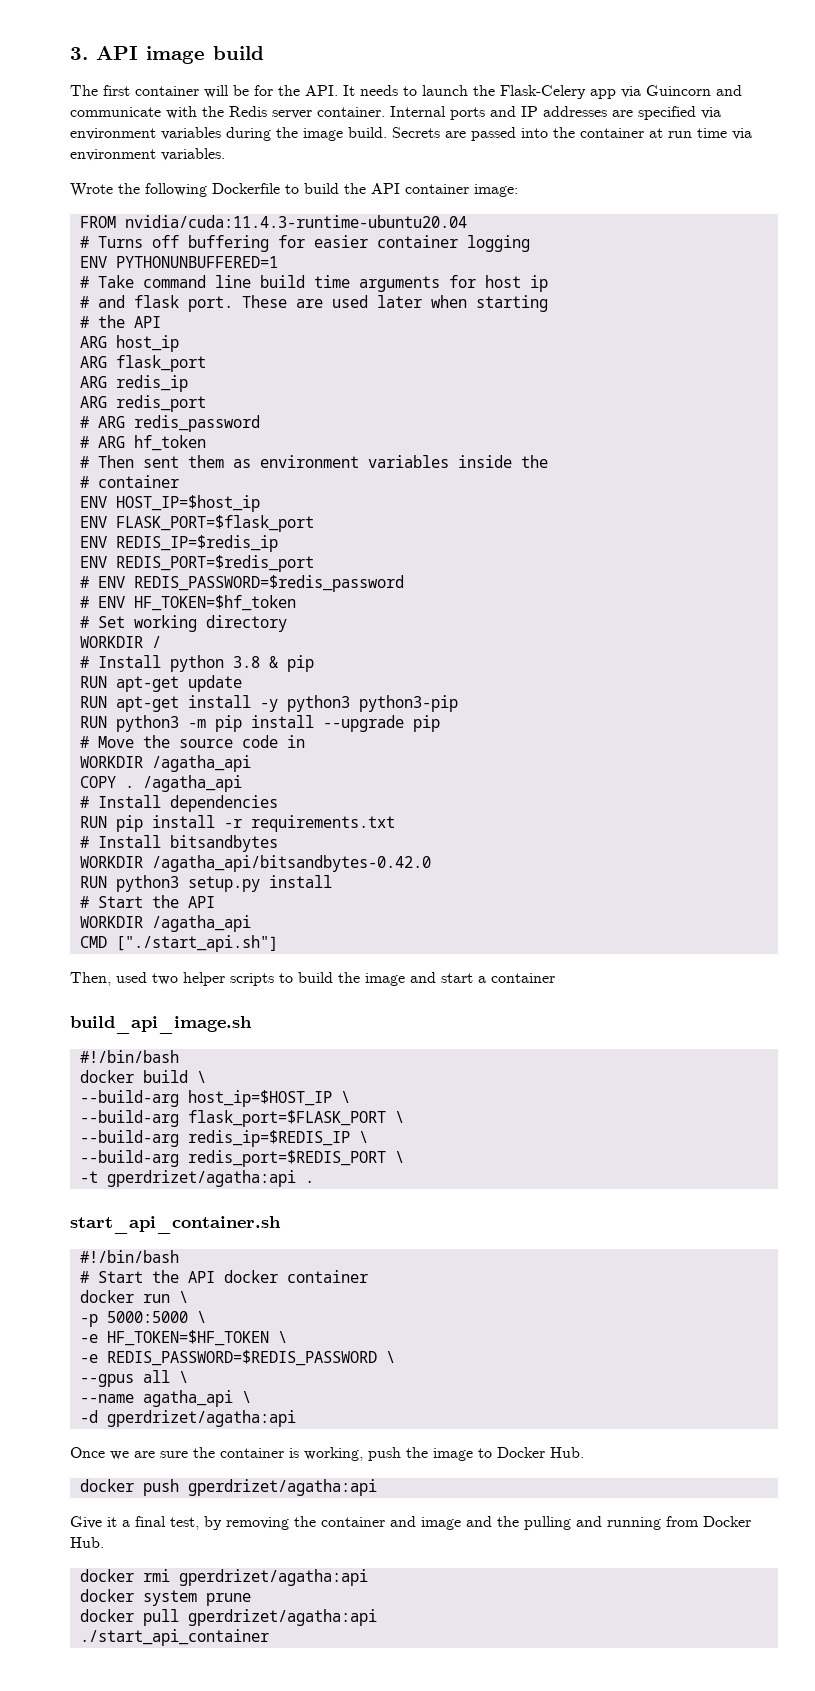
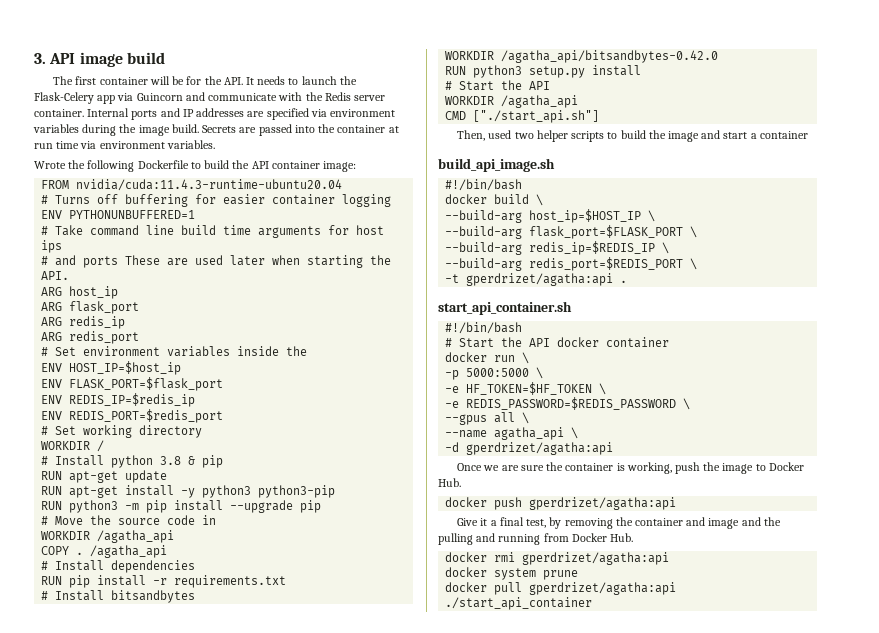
[529,275,548,292] ip -> [41,240,63,253] ips
[133,295,233,312] flask port. -> [83,256,119,268] ports
[79,315,161,328] // # the API -> [370,255,392,265] [41,271,70,280] the API.
[97,415,260,432] [79,435,206,451] [79,455,251,468] ARG redis_password // # ARG hf_token // # Then sent them as -> [55,347,77,356] Set
[79,475,179,488] // # container -> (308, 351) none
[79,575,404,592] [79,595,296,611] // # ENV REDIS_PASSWORD=$redis_password // # ENV HF_TOKEN=$hf_token -> (224, 416) none

